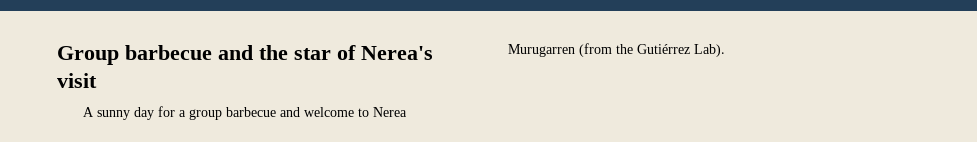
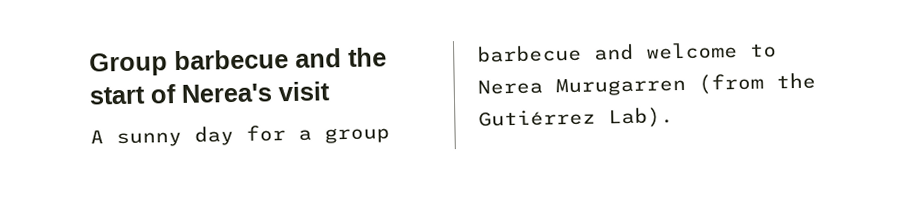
[294,48,331,60] star -> [89,86,145,105] start

